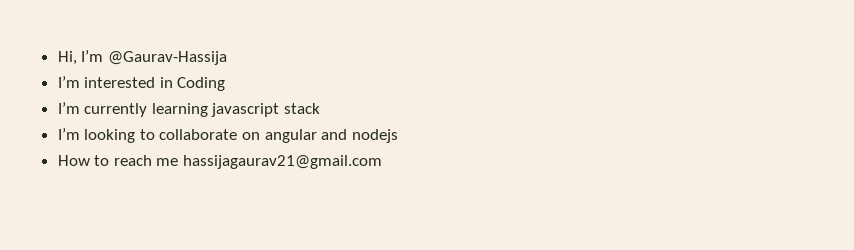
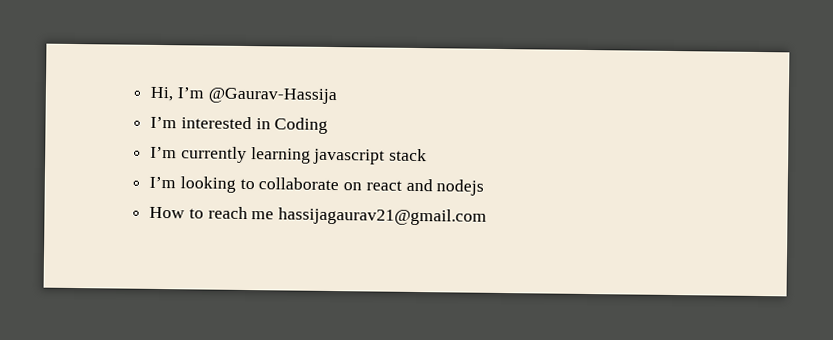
[264,129,317,143] angular -> [365,180,402,191] react

